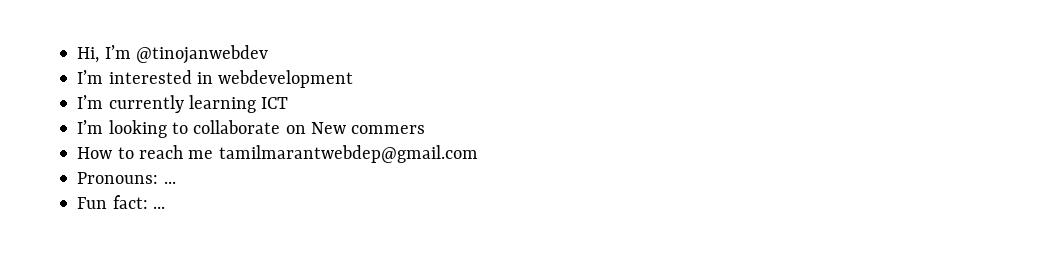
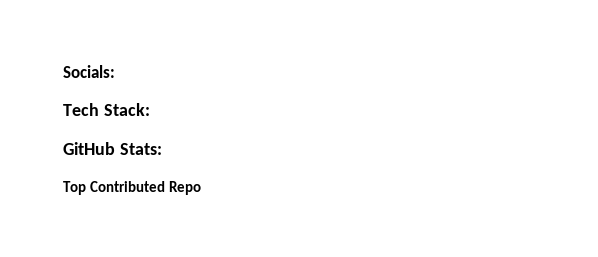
[77,45,268,64] [77,70,354,88] [77,95,289,113] [77,120,426,138] [77,145,478,163] [77,172,176,184] [77,195,165,209] Hi, I’m @tinojanwebdev // I’m interested in webdevelopment // I’m currently learning ICT // I’m looking to collaborate on New commers // How to reach me tamilmarantwebdep@gmail.com // Pronouns: ... // Fun fact: ... -> [63,65,115,78] [63,103,150,116] [63,142,162,155] [63,181,202,195] Socials: // Tech Stack: // GitHub Stats: // Top Contributed Repo

